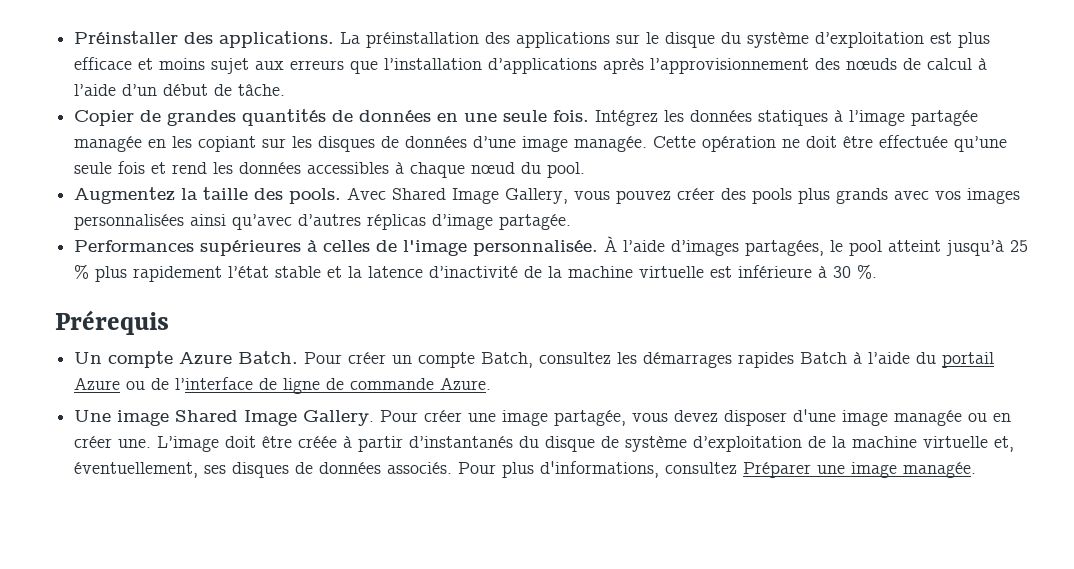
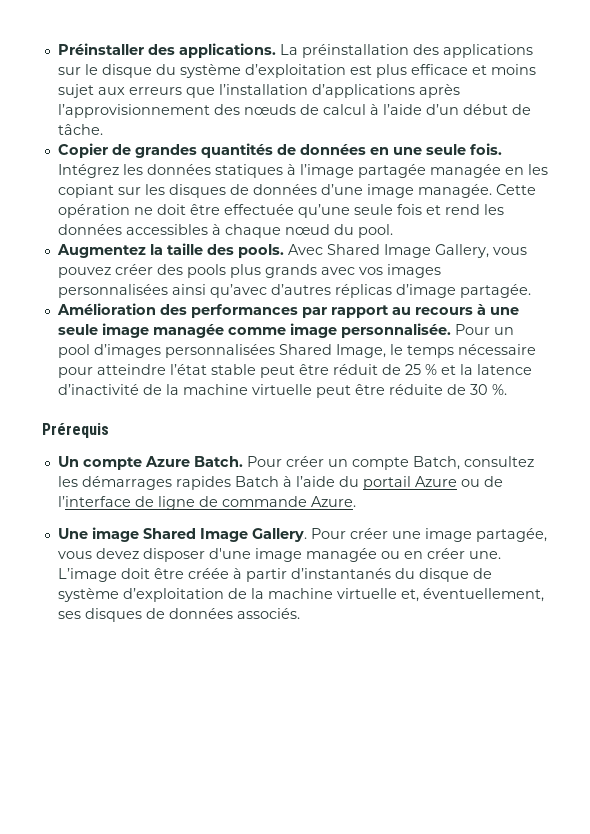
[74,236,1029,256] [74,264,322,282] Performances supérieures à celles de l'image personnalisée. À l’aide d’images partagées, le pool atteint jusqu’à 25 % plus rapidement l’état stable -> [56,303,519,318] [57,323,514,338] [57,344,536,358] [57,364,437,378] Amélioration des performances par rapport au recours à une seule image managée comme image personnalisée. Pour un pool d’images personnalisées Shared Image, le temps nécessaire pour atteindre l’état stable peut être réduit de 25 %
[710,265,828,278] est inférieure à -> [315,384,466,398] peut être réduite de
[458,461,977,478] Pour plus d'informations, consultez Préparer une image managée. -> (300, 613) none

